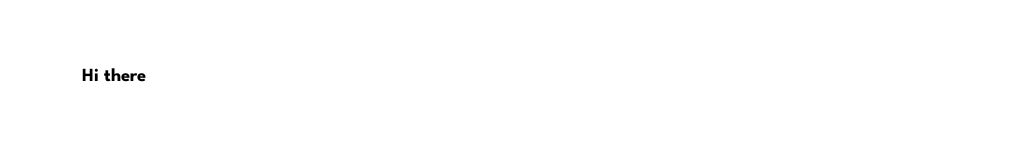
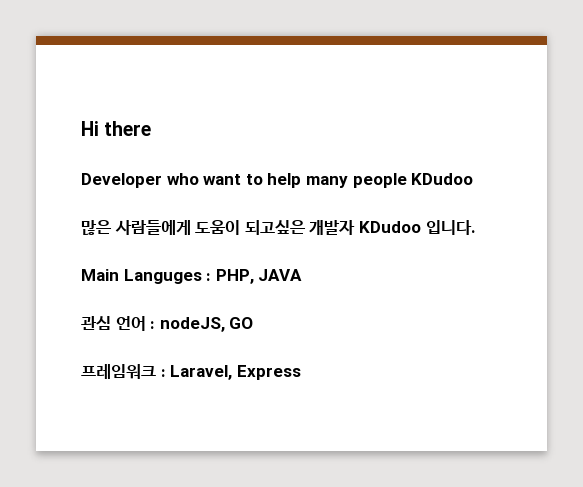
(146, 75) none -> [81,173,474,188] [81,220,476,235] [81,269,303,284] [81,316,254,332] [81,364,301,380] // Developer who want to help many people KDudoo // 많은 사람들에게 도움이 되고싶은 개발자 KDudoo 입니다. // Main Languges : PHP, JAVA // 관심 언어 : nodeJS, GO // 프레임워크 : Laravel, Express

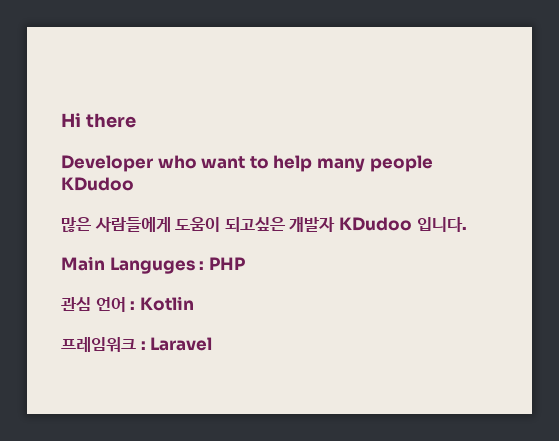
[215,269,303,284] PHP, JAVA -> [208,257,245,270] PHP
[159,317,254,332] nodeJS, GO -> [139,296,194,311] Kotlin
[170,365,301,380] Laravel, Express -> [150,337,213,351] Laravel

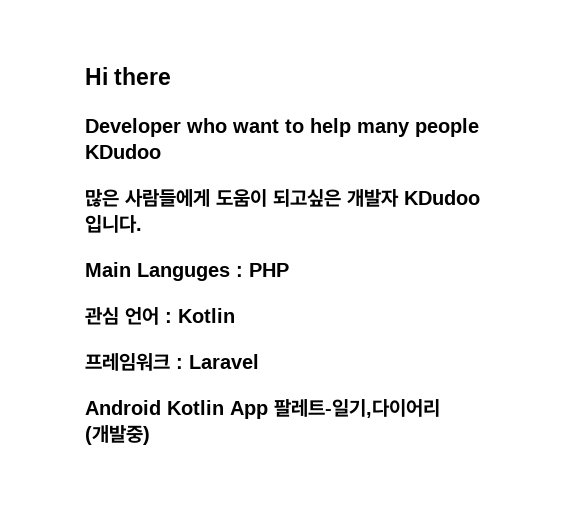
(213, 344) none -> [85,399,440,419] [85,425,150,445] // Android Kotlin App 팔레트-일기,다이어리 (개발중)

